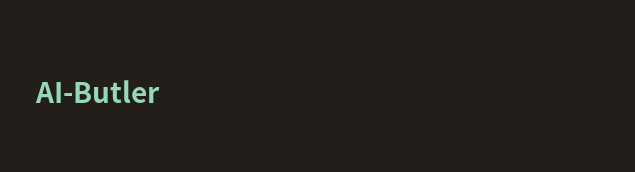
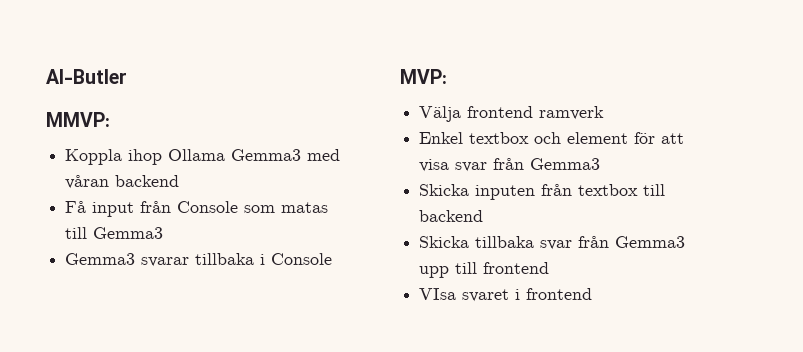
(160, 91) none -> [46,112,110,127] [65,149,341,165] [65,175,180,189] [65,201,329,217] [65,227,164,239] [65,253,333,267] [400,69,447,84] [419,106,605,122] [419,132,685,144] [419,158,601,172] [419,184,666,200] [419,210,484,222] [419,236,686,250] [419,262,550,278] [419,288,593,302] // MMVP: // Koppla ihop Ollama Gemma3 med våran backend // Få input från Console som matas till Gemma3 // Gemma3 svarar tillbaka i Console // MVP: // Välja frontend ramverk // Enkel textbox och element för att visa svar från Gemma3 // Skicka inputen från textbox till backend // Skicka tillbaka svar från Gemma3 upp till frontend // VIsa svaret i frontend

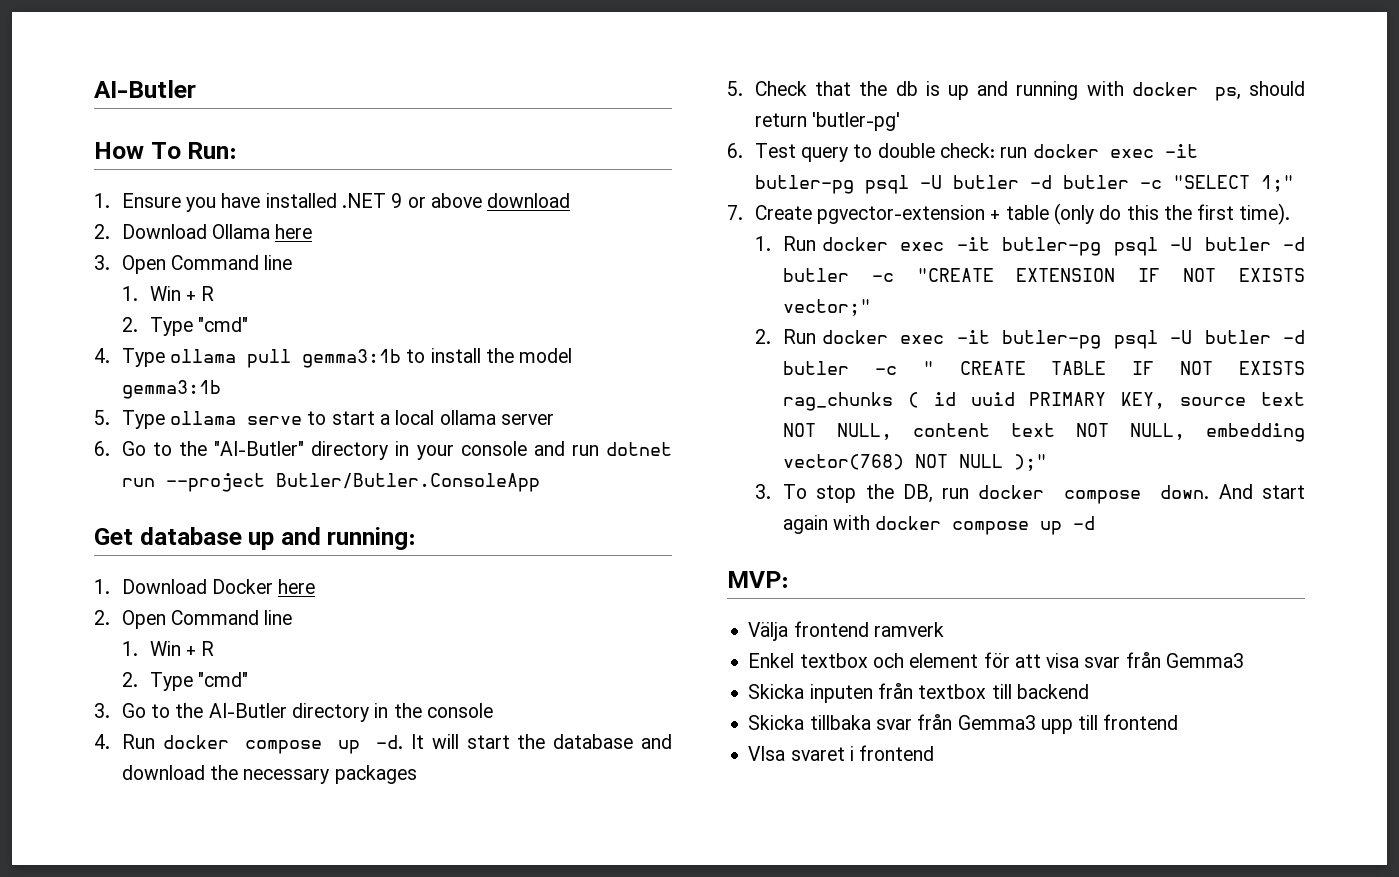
[46,112,110,127] [65,149,341,165] [65,175,180,189] [65,201,329,217] [65,227,164,239] [65,253,333,267] MMVP: // Koppla ihop Ollama Gemma3 med våran backend // Få input från Console som matas till Gemma3 // Gemma3 svarar tillbaka i Console -> [94,142,238,159] [94,193,571,212] [94,224,313,239] [94,255,293,274] [121,286,215,301] [121,317,249,336] [94,348,573,368] [121,380,221,399] [94,410,554,429] [94,441,672,460] [121,473,540,492] [94,527,417,550] [94,579,316,594] [94,610,293,629] [121,641,215,656] [121,672,249,691] [94,703,493,722] [94,734,672,754] [121,765,417,784] [727,81,1305,101] [754,112,901,131] [727,143,1198,162] [754,175,1294,194] [727,203,1291,225] [754,236,1305,256] [782,268,1305,282] [782,299,871,316] [754,329,1305,349] [782,361,1305,375] [782,392,1305,411] [782,423,1305,442] [782,454,1047,471] [754,484,1305,504] [782,515,1096,535] How To Run: // 1. Ensure you have installed .NET 9 or above download // 2. Download Ollama here // 3. Open Command line // 1. Win + R // 2. Type "cmd" // 4. Type ollama pull gemma3:1b to install the model gemma3:1b // 5. Type ollama serve to start a local ollama server // 6. Go to the "AI-Butler" directory in your console and run dotnet run --project Butler/Butler.ConsoleApp // Get database up and running: // 1. Download Docker here // 2. Open Command line // 1. Win + R // 2. Type "cmd" // 3. Go to the AI-Butler directory in the console // 4. Run docker compose up -d. It will start the database and download the necessary packages // 5. Check that the db is up and running with docker ps, should return 'butler-pg' // 6. Test query to double check: run docker exec -it butler-pg psql -U butler -d butler -c "SELECT 1;" // 7. Create pgvector-extension + table (only do this the first time). // 1. Run docker exec -it butler-pg psql -U butler -d butler -c "CREATE EXTENSION IF NOT EXISTS vector;" // 2. Run docker exec -it butler-pg psql -U butler -d butler -c " CREATE TABLE IF NOT EXISTS rag_chunks ( id uuid PRIMARY KEY, source text NOT NULL, content text NOT NULL, embedding vector(768) NOT NULL );" // 3. To stop the DB, run docker compose down. And start again with docker compose up -d

